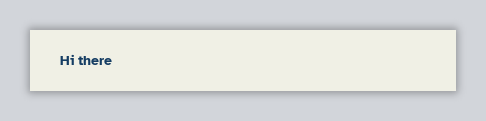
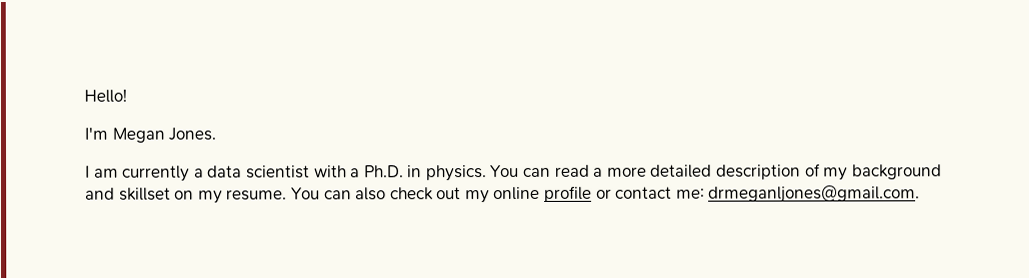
[60,54,112,65] Hi there -> [84,88,127,103] [84,127,218,143] [85,163,942,182] [85,185,921,204] Hello! // I'm Megan Jones. // I am currently a data scientist with a Ph.D. in physics. You can read a more detailed description of my background and skillset on my resume. You can also check out my online profile or contact me: drmeganljones@gmail.com.

